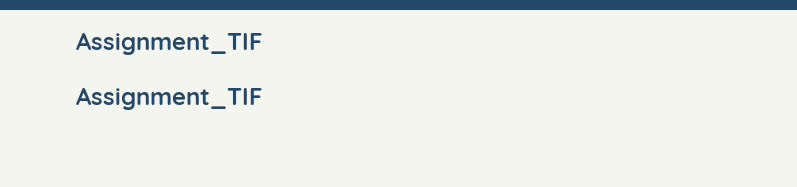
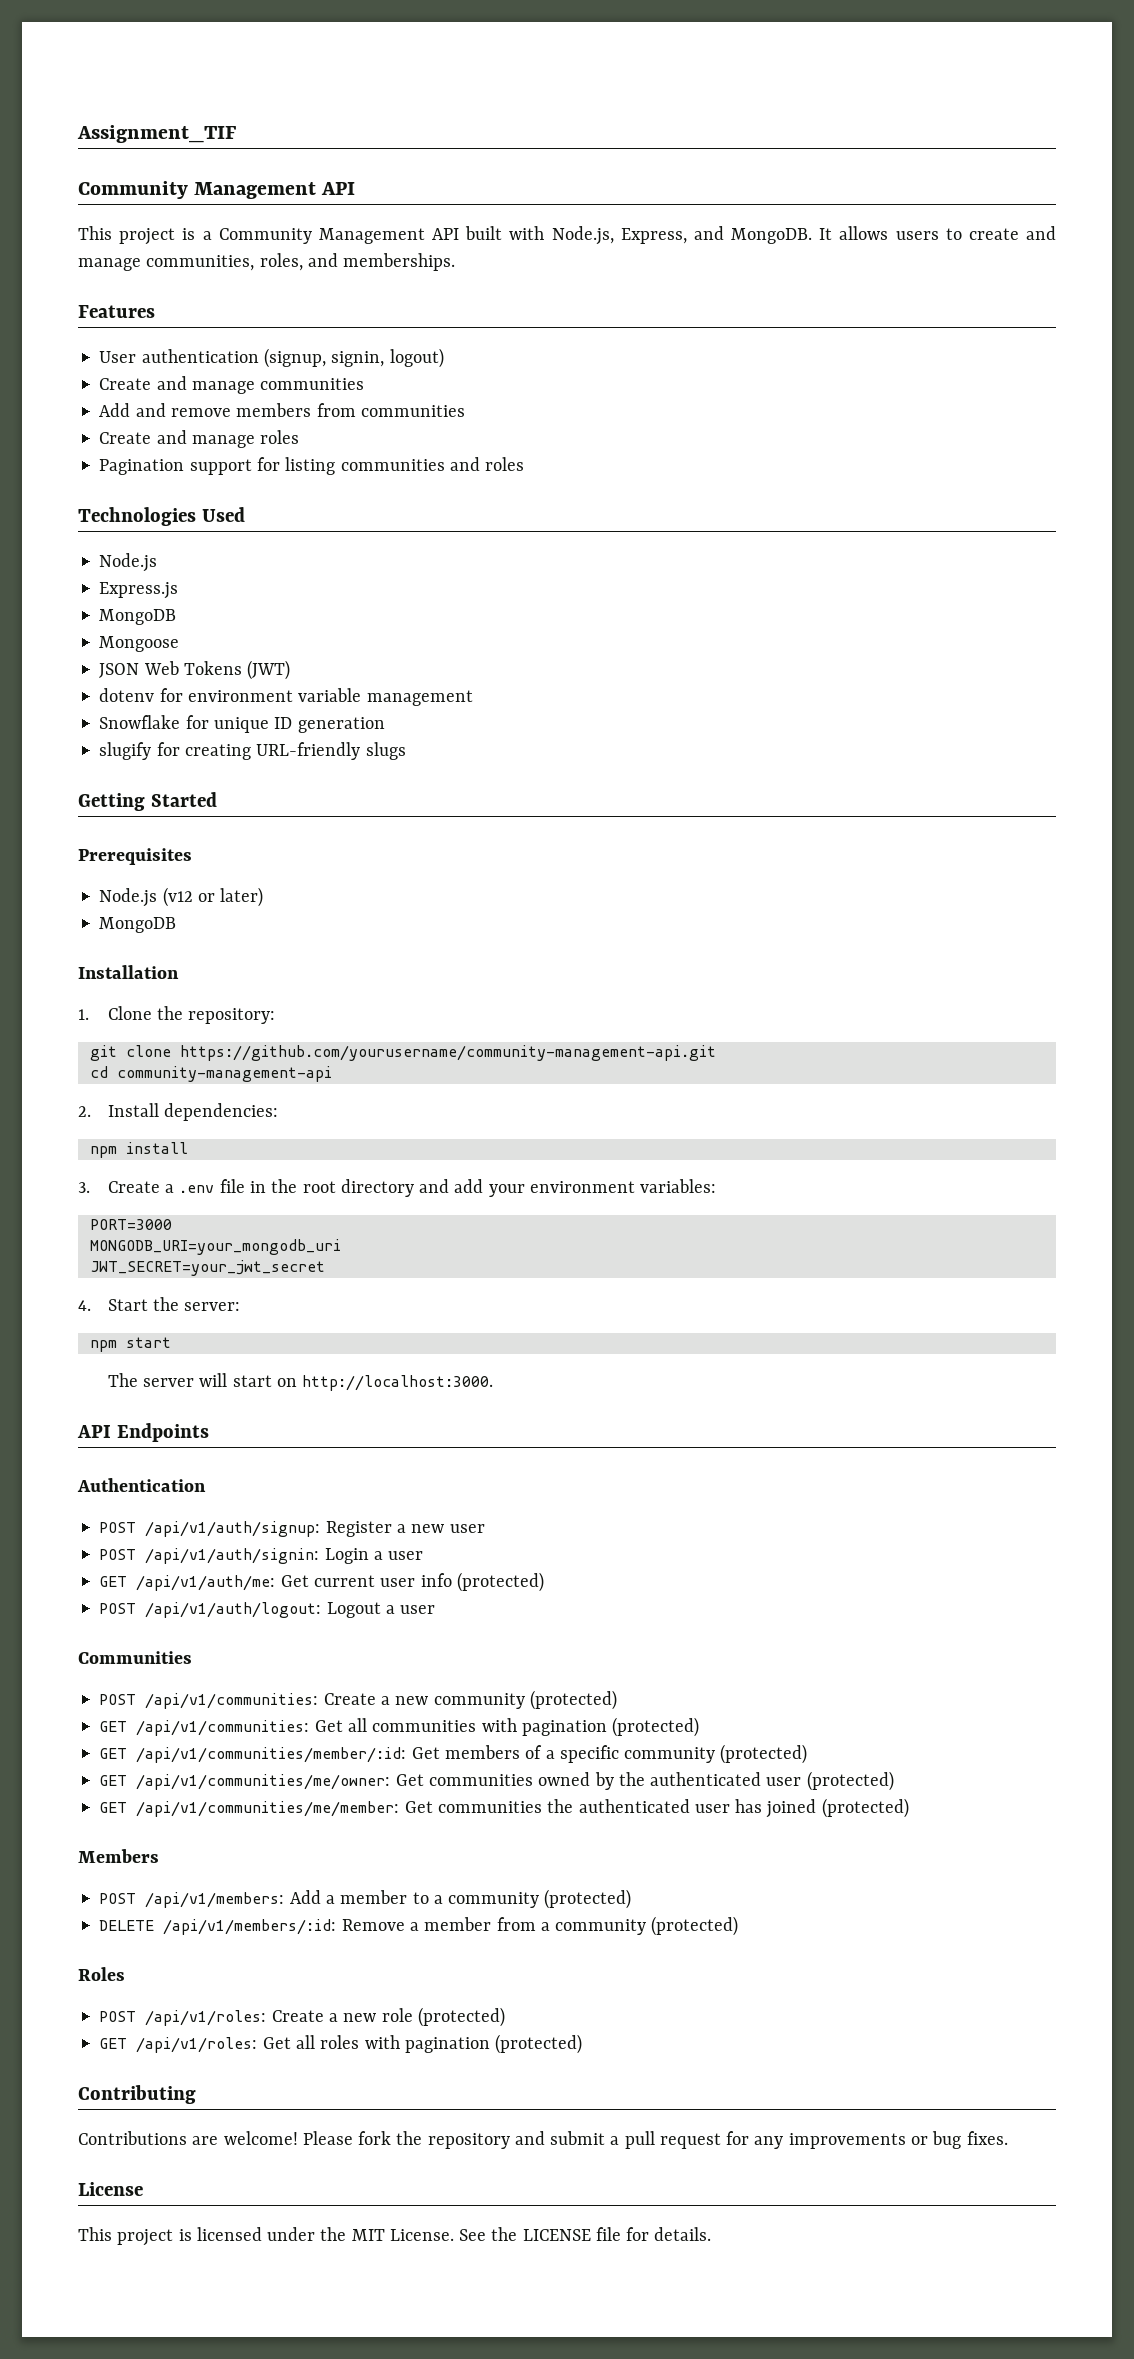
[76,87,262,110] Assignment_TIF -> [78,181,356,199] [78,226,1056,245] [78,253,456,271] [78,305,155,318] [99,348,444,368] [99,376,365,394] [99,403,465,417] [99,430,300,448] [99,457,525,475] [78,507,245,526] [99,553,158,572] [99,582,179,599] [99,609,177,625] [99,636,180,652] [99,660,291,680] [99,688,473,706] [99,715,385,733] [99,742,406,760] [78,792,217,811] [78,848,192,865] [99,887,264,907] [99,917,177,933] [78,965,179,979] [78,1006,276,1024] [89,1045,716,1061] [89,1066,332,1082] [78,1103,279,1121] [89,1142,188,1158] [78,1179,717,1197] [89,1219,172,1230] [89,1239,341,1255] [89,1260,325,1276] [78,1297,241,1311] [89,1337,171,1352] [107,1373,494,1391] [77,1423,209,1442] [77,1478,206,1492] [99,1521,485,1537] [99,1548,424,1564] [99,1572,544,1592] [99,1602,436,1618] [78,1651,192,1664] [99,1690,617,1710] [99,1717,700,1737] [99,1744,808,1764] [99,1771,894,1791] [99,1798,909,1818] [78,1849,159,1863] [99,1889,632,1909] [99,1916,739,1936] [78,1967,125,1981] [99,2007,505,2027] [99,2034,583,2054] [78,2085,196,2104] [78,2131,1008,2149] [78,2182,143,2196] [78,2227,712,2246] Community Management API // This project is a Community Management API built with Node.js, Express, and MongoDB. It allows users to create and manage communities, roles, and memberships. // Features // User authentication (signup, signin, logout) // Create and manage communities // Add and remove members from communities // Create and manage roles // Pagination support for listing communities and roles // Technologies Used // Node.js // Express.js // MongoDB // Mongoose // JSON Web Tokens (JWT) // dotenv for environment variable management // Snowflake for unique ID generation // slugify for creating URL-friendly slugs // Getting Started // Prerequisites // Node.js (v12 or later) // MongoDB // Installation // 1. Clone the repository: // git clone https://github.com/yourusername/community-management-api.git // cd community-management-api // 2. Install dependencies: // npm install // 3. Create a .env file in the root directory and add your environment variables: // PORT=3000 // MONGODB_URI=your_mongodb_uri // JWT_SECRET=your_jwt_secret // 4. Start the server: // npm start // The server will start on http://localhost:3000. // API Endpoints // Authentication // POST /api/v1/auth/signup: Register a new user // POST /api/v1/auth/signin: Login a user // GET /api/v1/auth/me: Get current user info (protected) // POST /api/v1/auth/logout: Logout a user // Communities // POST /api/v1/communities: Create a new community (protected) // GET /api/v1/communities: Get all communities with pagination (protected) // GET /api/v1/communities/member/:id: Get members of a specific community (protected) // GET /api/v1/communities/me/owner: Get communities owned by the authenticated user (protected) // GET /api/v1/communities/me/member: Get communities the authenticated user has joined (protected) // Members // POST /api/v1/members: Add a member to a community (protected) // DELETE /api/v1/members/:id: Remove a member from a community (protected) // Roles // POST /api/v1/roles: Create a new role (protected) // GET /api/v1/roles: Get all roles with pagination (protected) // Contributing // Contributions are welcome! Please fork the repository and submit a pull request for any improvements or bug fixes. // License // This project is licensed under the MIT License. See the LICENSE file for details.

